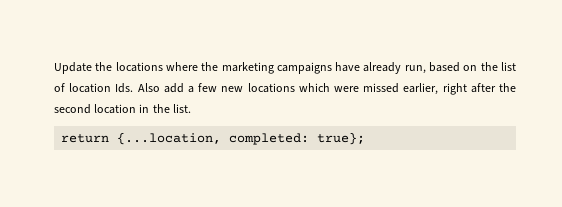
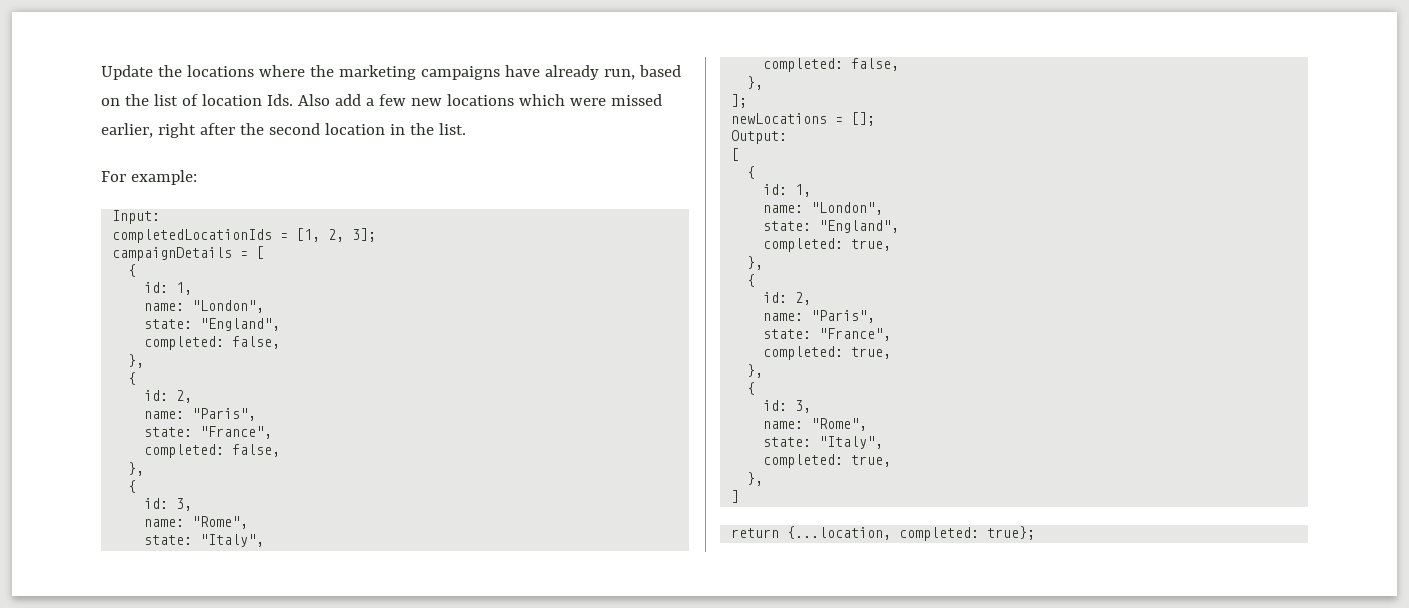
(191, 108) none -> [101,170,197,185] [112,210,161,224] [112,228,377,243] [112,246,265,261] [128,264,137,277] [144,282,193,295] [144,300,265,313] [144,318,281,331] [144,336,281,350] [128,354,145,368] [128,372,137,385] [144,390,193,403] [144,408,257,421] [144,426,273,439] [144,444,281,458] [128,462,145,476] [128,480,137,493] [144,498,193,511] [144,516,249,529] [144,534,265,547] [763,58,900,72] [747,76,764,90] [731,94,748,108] [731,112,876,126] [731,130,788,144] [731,148,740,161] [747,166,756,179] [763,184,812,197] [763,202,884,215] [763,220,900,233] [763,238,892,252] [747,256,764,270] [747,274,756,287] [763,292,812,305] [763,310,876,323] [763,328,892,341] [763,346,892,360] [747,364,764,378] [747,382,756,395] [763,400,812,413] [763,418,868,431] [763,436,884,449] [763,454,892,468] [747,472,764,486] [731,490,740,503] // For example: // Input: // completedLocationIds = [1, 2, 3]; // campaignDetails = [ // { // id: 1, // name: "London", // state: "England", // completed: false, // }, // { // id: 2, // name: "Paris", // state: "France", // completed: false, // }, // { // id: 3, // name: "Rome", // state: "Italy", // completed: false, // }, // ]; // newLocations = []; // Output: // [ // { // id: 1, // name: "London", // state: "England", // completed: true, // }, // { // id: 2, // name: "Paris", // state: "France", // completed: true, // }, // { // id: 3, // name: "Rome", // state: "Italy", // completed: true, // }, // ]

